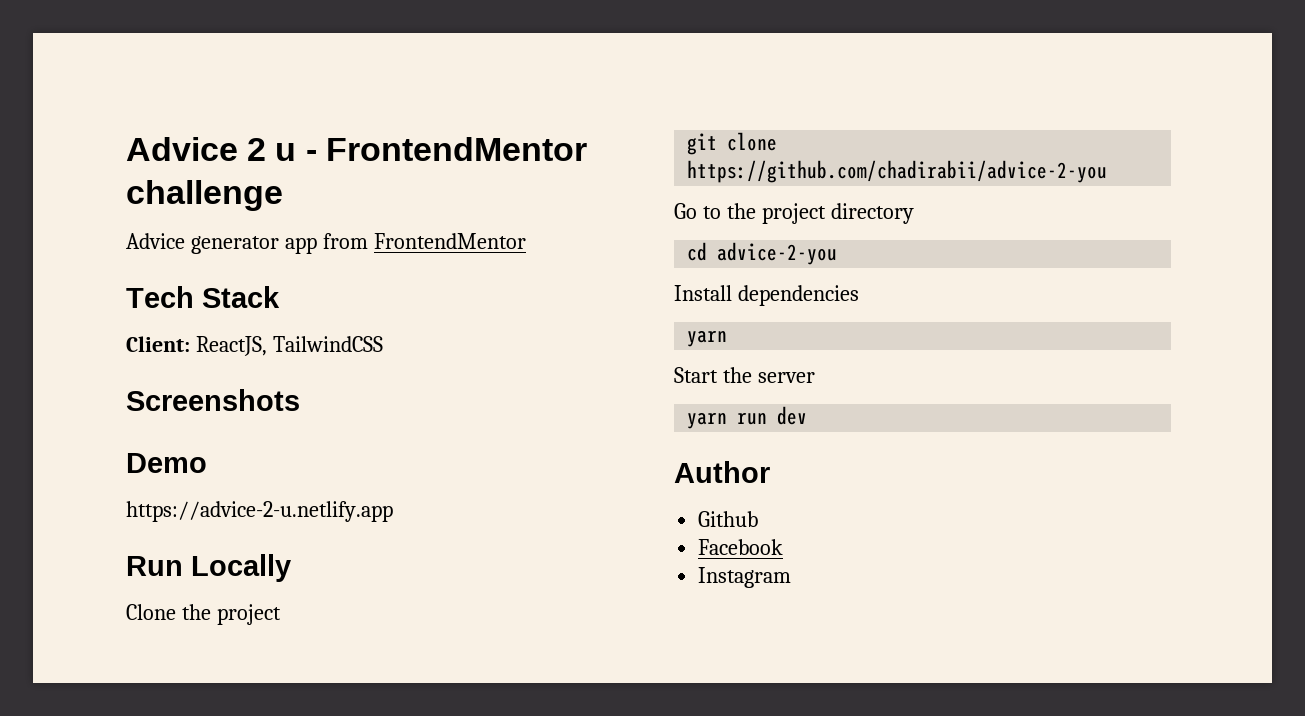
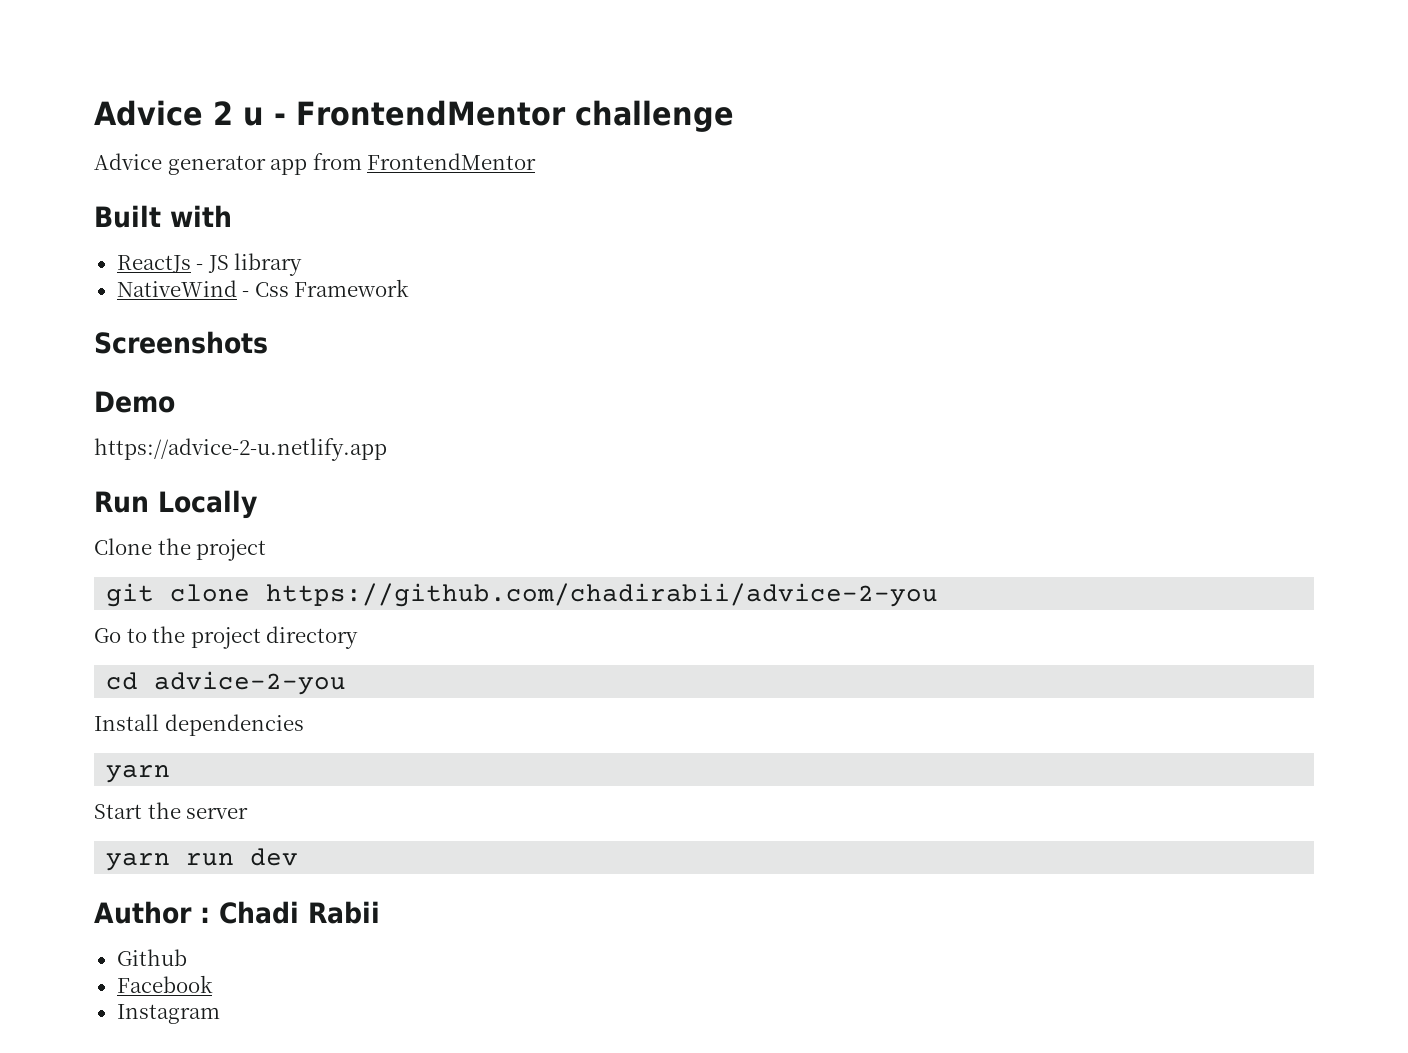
[126,286,280,308] [126,336,383,356] Tech Stack // Client: ReactJS, TailwindCSS -> [94,205,232,228] [116,253,303,276] [116,279,410,297] Built with // ReactJs - JS library // NativeWind - Css Framework
(770, 472) none -> [200,901,380,924] : Chadi Rabii

